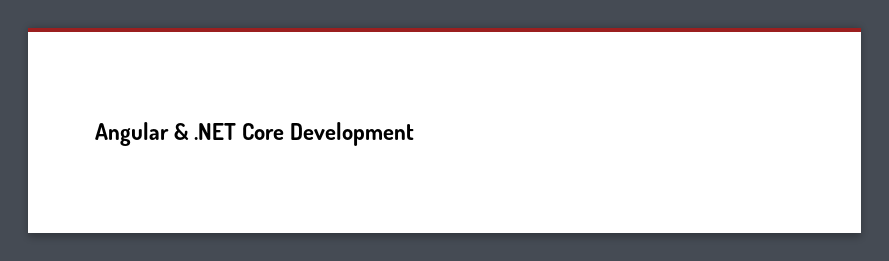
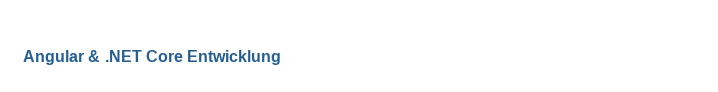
[290,122,415,146] Development -> [187,50,282,65] Entwicklung

